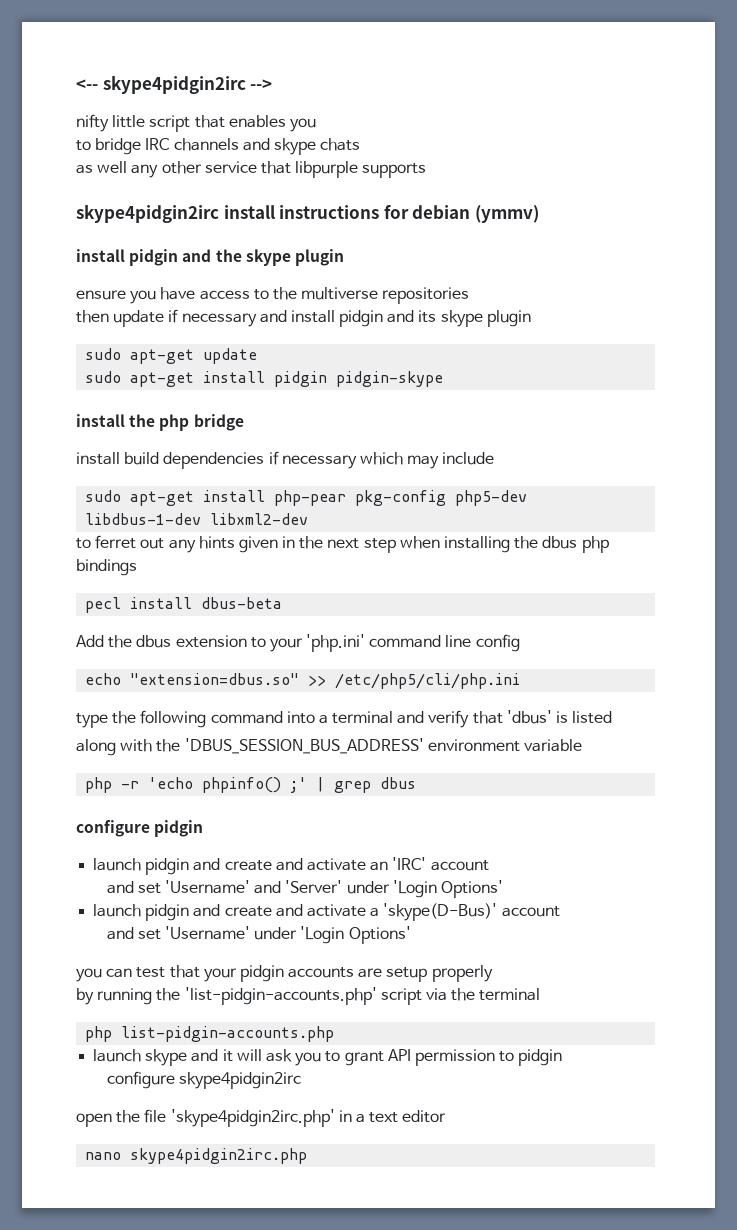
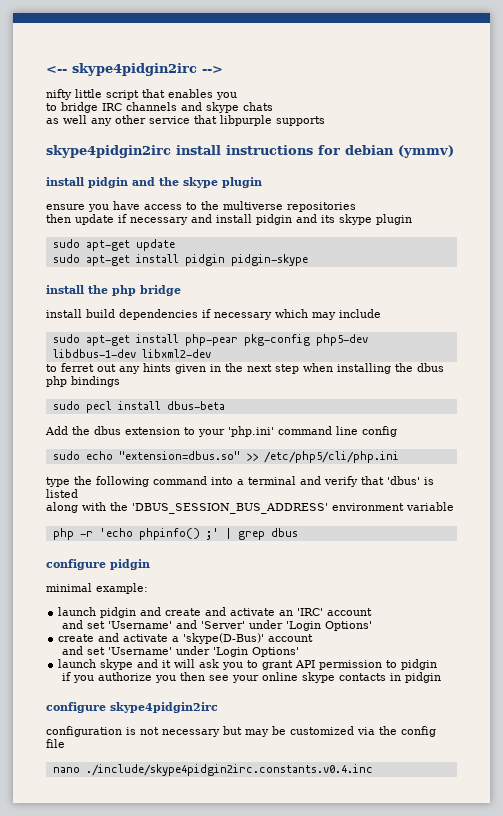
(137, 567) none -> [52,401,80,410] sudo
(520, 643) none -> [52,451,80,460] sudo
(204, 828) none -> [46,583,148,594] // minimal example:
[93,904,221,921] launch pidgin and -> (372, 626) none
[76,965,493,982] [76,987,541,1005] [85,1026,335,1042] // you can test that your pidgin accounts are setup properly // by running the 'list-pidgin-accounts.php' script via the terminal // php list-pidgin-accounts.php -> (299, 652) none
[106,1071,301,1089] [76,1109,447,1127] configure skype4pidgin2irc // open the file 'skype4pidgin2irc.php' in a text editor -> [61,672,441,683] [46,702,218,713] [46,726,436,737] [46,739,65,748] if you authorize you then see your online skype contacts in pidgin // configure skype4pidgin2irc // configuration is not necessary but may be customized via the config file
[130,1148,308,1164] skype4pidgin2irc.php -> [85,764,373,776] ./include/skype4pidgin2irc.constants.v0.4.inc

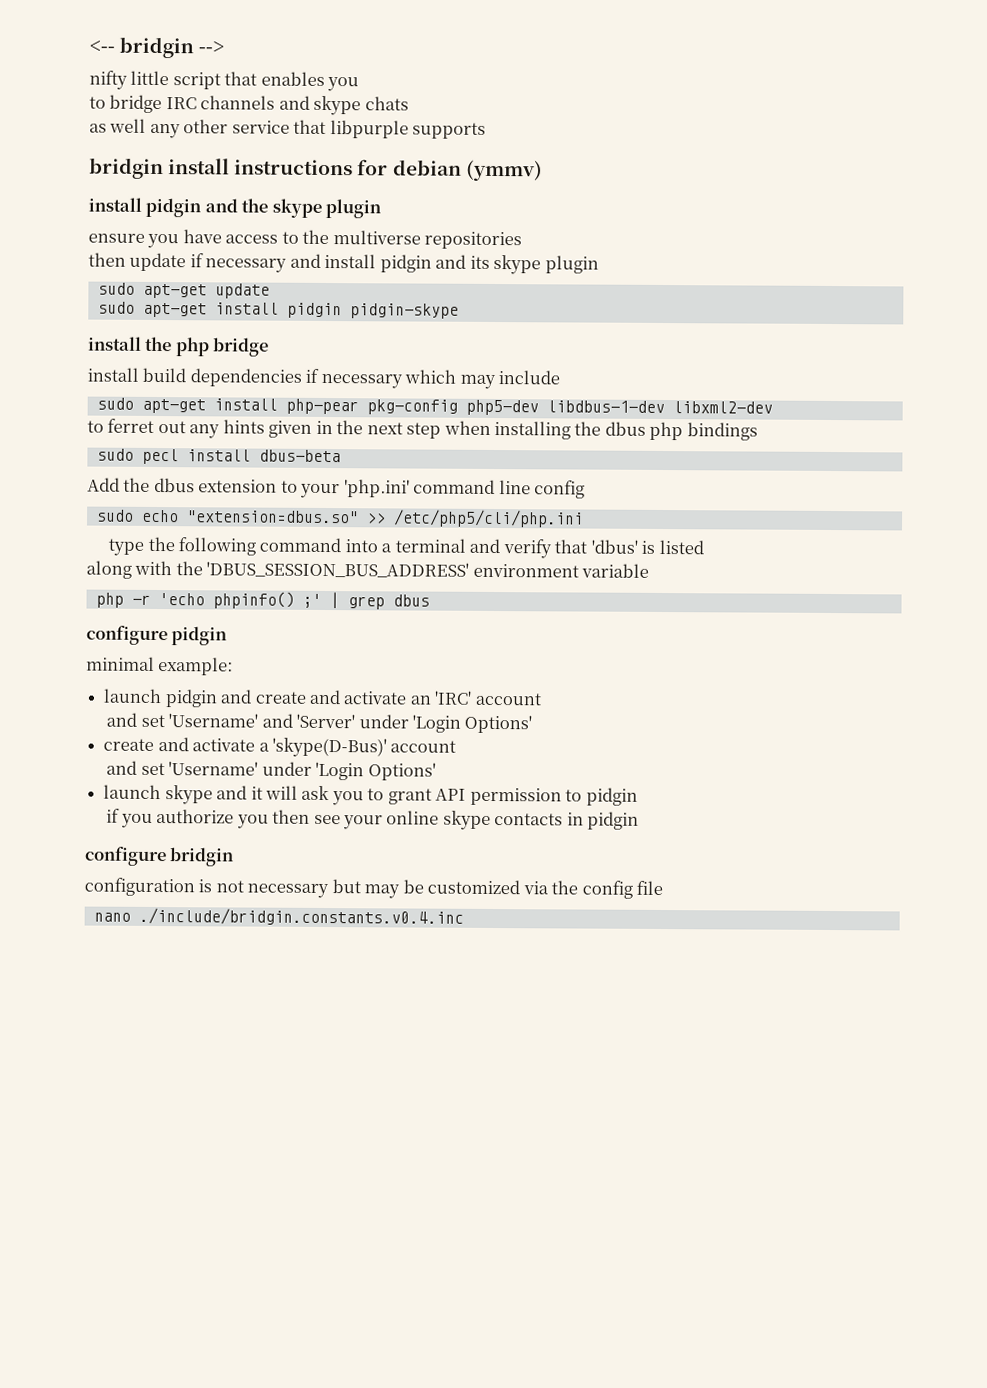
[72,63,197,76] skype4pidgin2irc -> [119,36,195,59] bridgin
[46,145,171,158] skype4pidgin2irc -> [89,157,164,180] bridgin
[110,702,218,713] skype4pidgin2irc -> [169,847,235,867] bridgin
[85,764,373,776] ./include/skype4pidgin2irc.constants.v0.4.inc -> [138,907,464,926] ./include/bridgin.constants.v0.4.inc

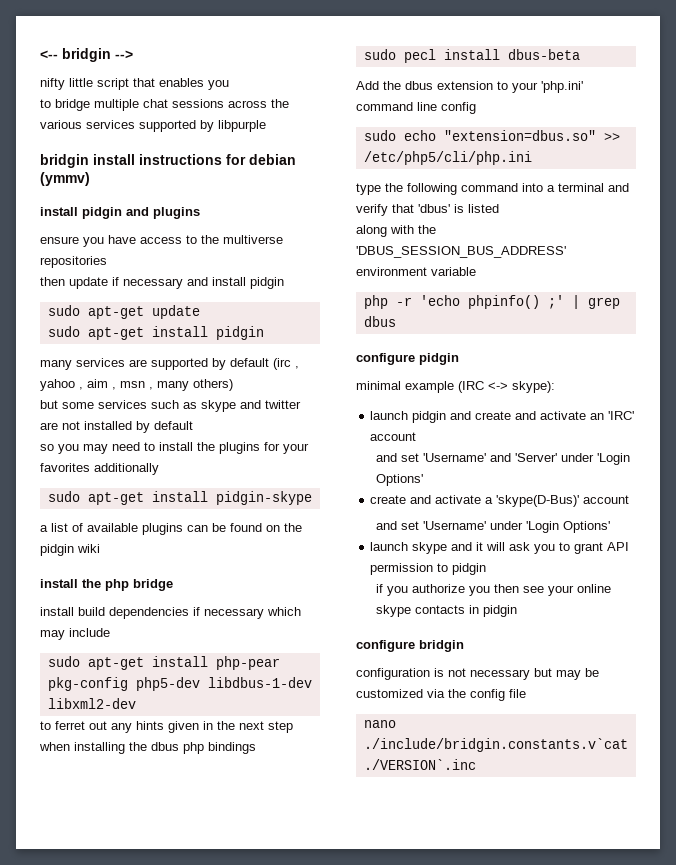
[165,95,409,116] [89,118,327,139] IRC channels and skype chats // as well any other service that -> [94,99,289,111] [40,120,214,132] multiple chat sessions across the various services supported by
[412,122,487,139] supports -> (266, 126) none
[241,198,382,219] the skype plugin -> [153,207,200,219] plugins
[435,254,599,275] and its skype plugin -> (284, 283) none
[349,303,459,319] pidgin-skype -> [40,358,299,370] [40,379,233,391] [40,400,301,412] [40,421,193,433] [40,442,309,454] [40,463,159,475] [47,491,312,505] [40,523,302,535] [40,544,100,556] // many services are supported by default (irc , yahoo , aim , msn , many others) // but some services such as skype and twitter are not installed by default // so you may need to install the plugins for your favorites additionally // sudo apt-get install pidgin-skype // a list of available plugins can be found on the pidgin wiki
[158,657,234,676] example: -> [405,381,555,393] example (IRC <-> skype):
[138,907,464,926] ./include/bridgin.constants.v0.4.inc -> [363,738,628,752] [363,759,476,770] ./include/bridgin.constants.v`cat ./VERSION`.inc

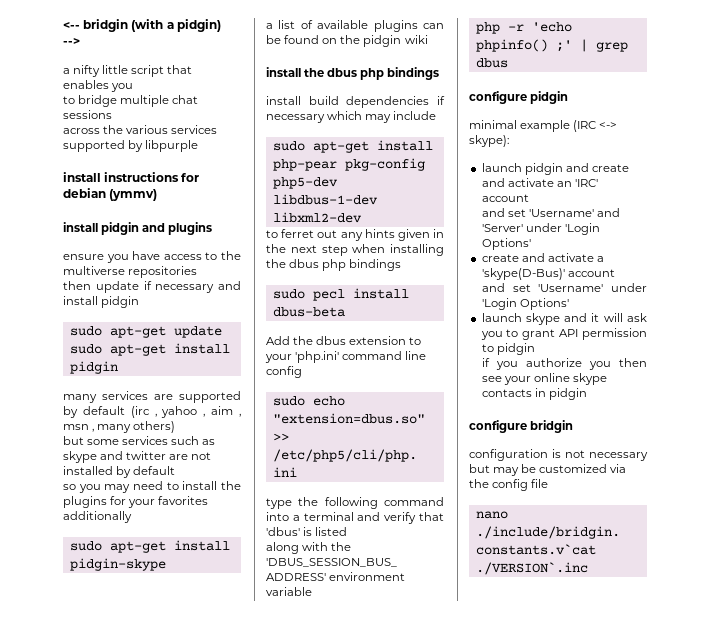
(111, 55) none -> [131,19,221,32] (with a pidgin)
(133, 54) none -> [63,68,70,74] a
(224, 103) none -> (112, 114) //
[40,154,89,168] bridgin -> (199, 146) none
[105,579,173,591] php bridge -> [327,67,440,80] dbus php bindings

